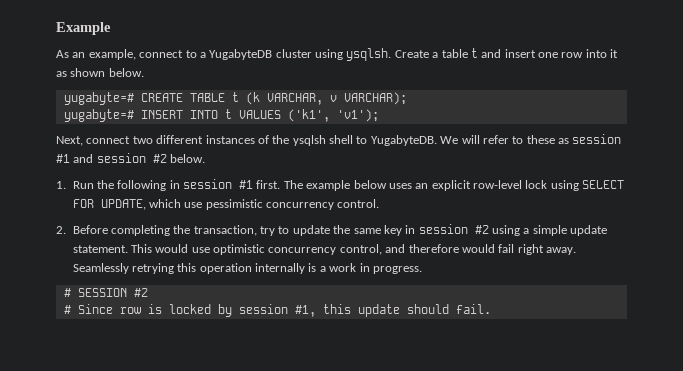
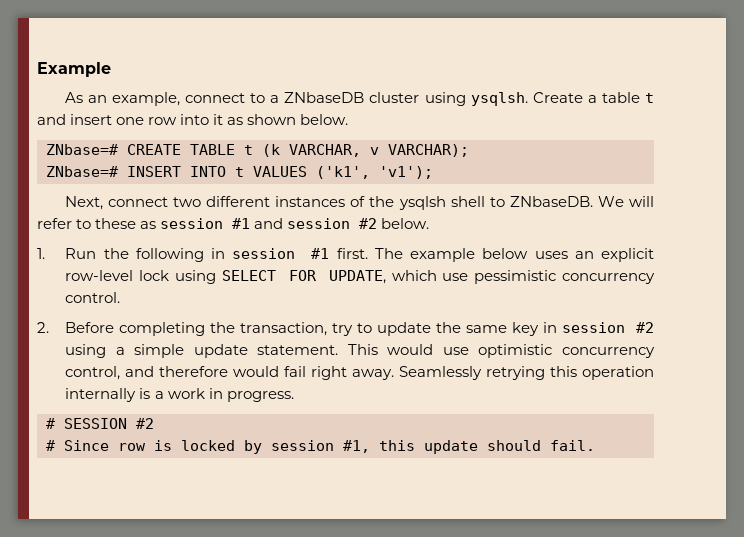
[209,49,273,60] YugabyteDB -> [284,92,365,103] ZNbaseDB
[63,92,134,105] yugabyte=# -> [46,144,118,155] ZNbase=#
[63,109,134,122] yugabyte=# -> [46,166,118,177] ZNbase=#
[370,135,437,146] YugabyteDB. -> [509,196,593,207] ZNbaseDB.

